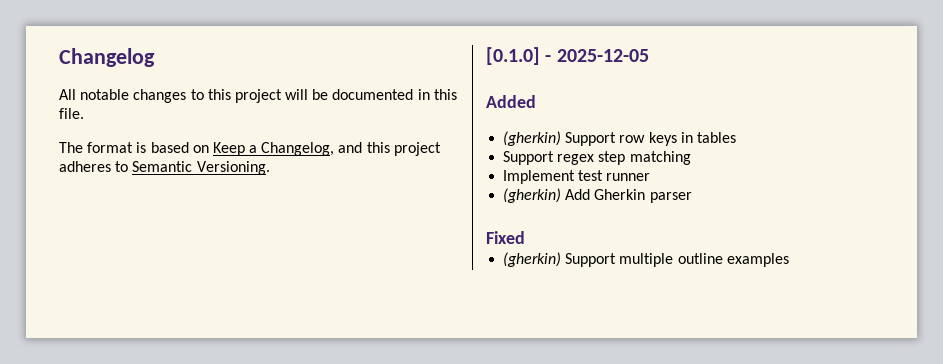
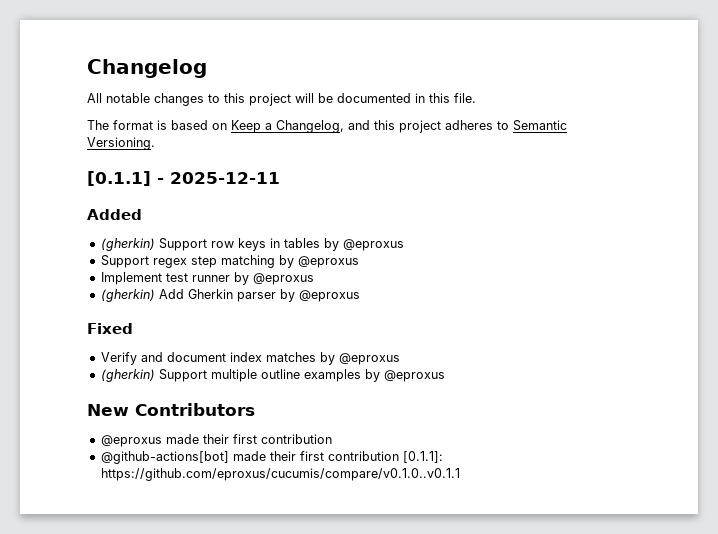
[486,47,649,65] [0.1.0] - 2025-12-05 -> [87,171,280,186] [0.1.1] - 2025-12-11
(736, 137) none -> [323,238,404,251] by @eproxus
(691, 158) none -> [278,255,359,268] by @eproxus
(651, 177) none -> [233,272,314,285] by @eproxus
(692, 197) none -> [279,289,360,302] by @eproxus
(525, 237) none -> [100,352,400,365] // Verify and document index matches by @eproxus
(789, 260) none -> [364,369,445,382] [87,403,255,416] [100,434,332,447] [100,451,443,464] [100,468,460,481] by @eproxus // New Contributors // @eproxus made their first contribution // @github-actions[bot] made their first contribution [0.1.1]: https://github.com/eproxus/cucumis/compare/v0.1.0..v0.1.1

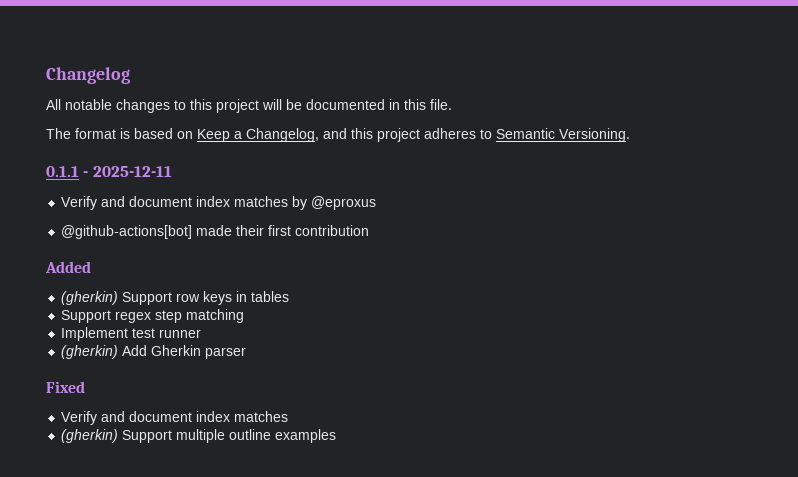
[87,171,151,186] [0.1.1] -> [46,166,79,177] 0.1.1
(280, 178) none -> [61,196,377,210] [61,225,370,239] // Verify and document index matches by @eproxus // @github-actions[bot] made their first contribution
[323,238,404,251] by @eproxus -> (290, 296) none
[278,255,359,268] by @eproxus -> (245, 316) none
[233,272,314,285] by @eproxus -> (202, 333) none
[279,289,360,302] by @eproxus -> (247, 353) none
[319,352,400,365] by @eproxus -> (289, 416) none
[364,369,445,382] [87,403,255,416] [100,434,332,447] [100,451,443,464] [100,468,460,481] by @eproxus // New Contributors // @eproxus made their first contribution // @github-actions[bot] made their first contribution [0.1.1]: https://github.com/eproxus/cucumis/compare/v0.1.0..v0.1.1 -> (337, 436) none

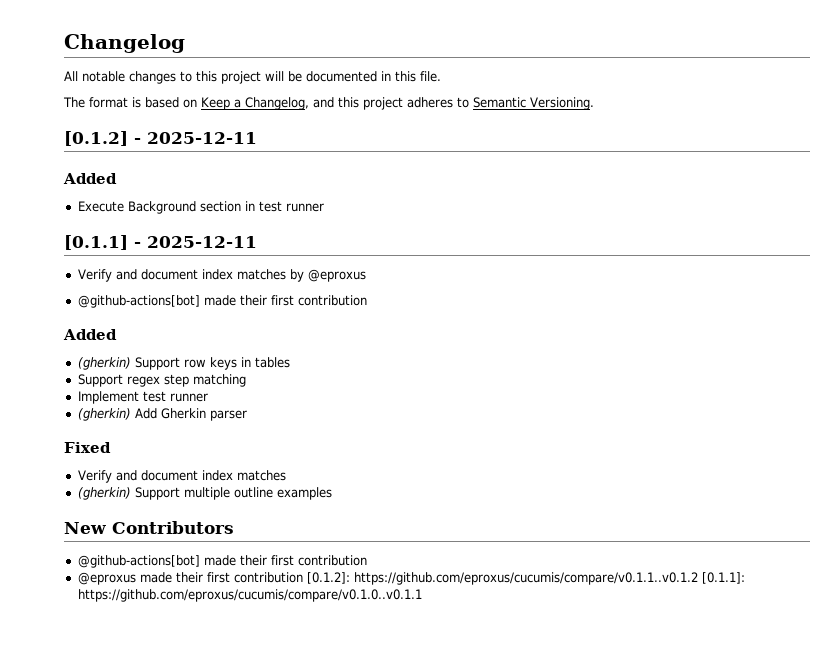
[46,166,79,177] 0.1.1 -> [64,131,257,146] [63,173,117,184] [77,201,324,214] [64,235,128,250] [0.1.2] - 2025-12-11 // Added // Execute Background section in test runner // [0.1.1]
(337, 436) none -> [64,521,234,534] [77,555,367,568] [77,572,745,585] [77,589,422,602] // New Contributors // @github-actions[bot] made their first contribution // @eproxus made their first contribution [0.1.2]: https://github.com/eproxus/cucumis/compare/v0.1.1..v0.1.2 [0.1.1]: https://github.com/eproxus/cucumis/compare/v0.1.0..v0.1.1

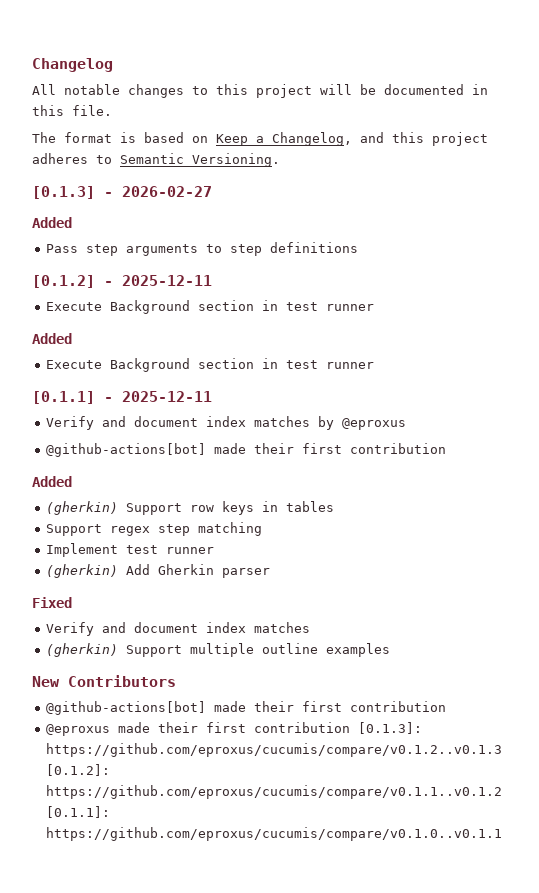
[64,131,257,146] [0.1.2] - 2025-12-11 -> [32,186,212,199] [32,217,72,228] [46,242,359,256] [32,275,212,288] [46,300,375,314] [0.1.3] - 2026-02-27 // Added // Pass step arguments to step definitions // [0.1.2] - 2025-12-11 // Execute Background section in test runner
(303, 577) none -> [358,722,423,734] [46,743,503,757] [0.1.3]: https://github.com/eproxus/cucumis/compare/v0.1.2..v0.1.3

